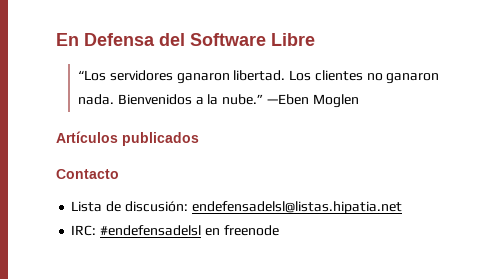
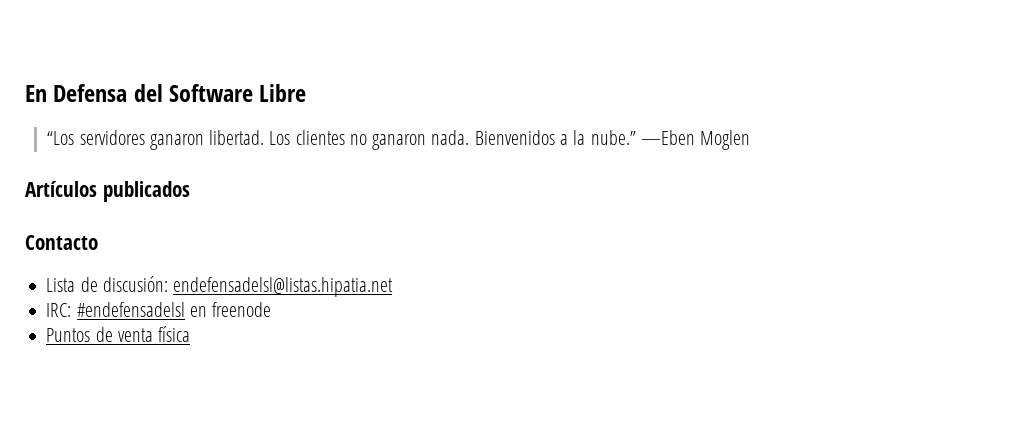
(279, 230) none -> [46,326,191,342] // Puntos de venta física

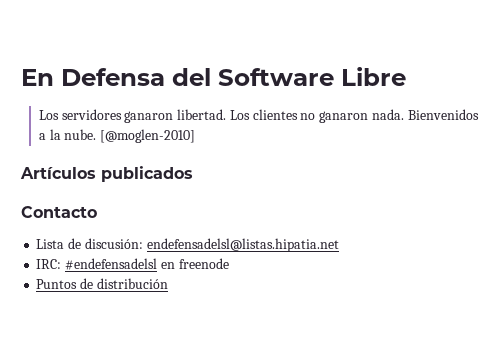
[47,131,75,145] “Los -> [38,110,59,120] Los
[590,130,751,150] nube.” —Eben Moglen -> [64,129,196,143] nube. [@moglen-2010]
[117,326,191,342] venta física -> [96,278,168,289] distribución

